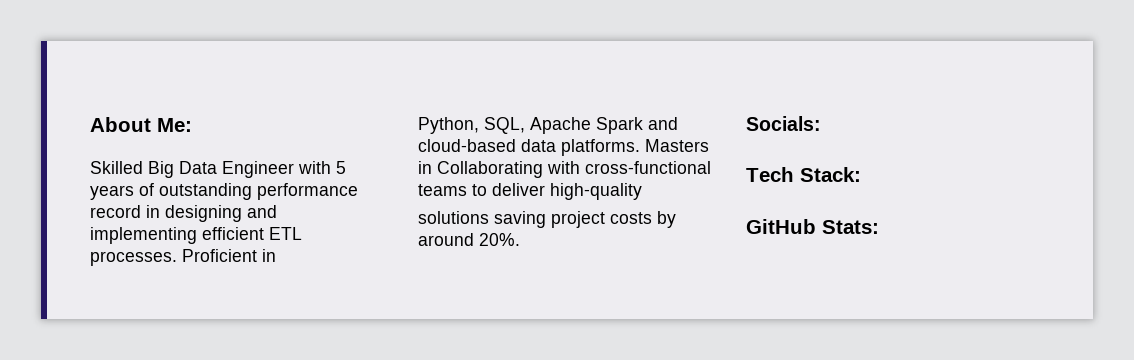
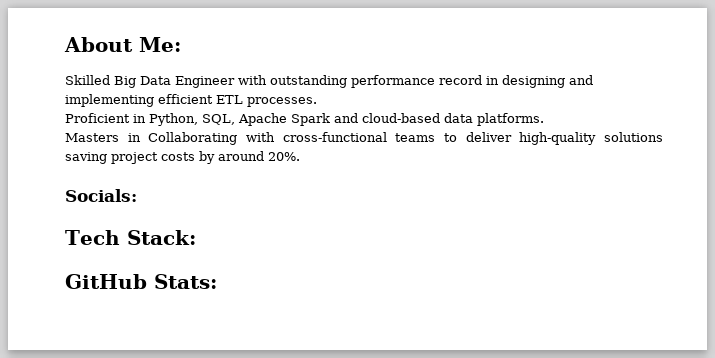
[336,161,346,174] [90,183,154,200] 5 years of -> (267, 80) none
(177, 258) none -> (317, 102) //
(276, 255) // -> (146, 118) none
(640, 147) none -> (544, 119) //
(642, 191) // -> (597, 138) none

